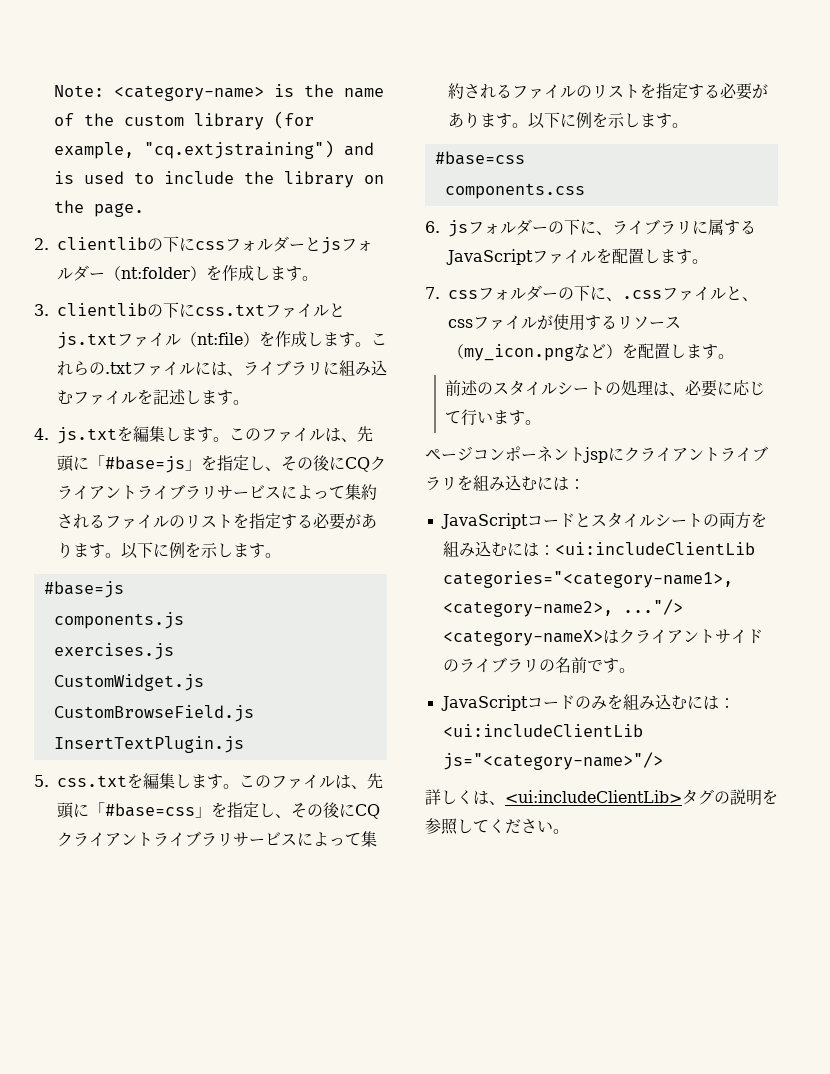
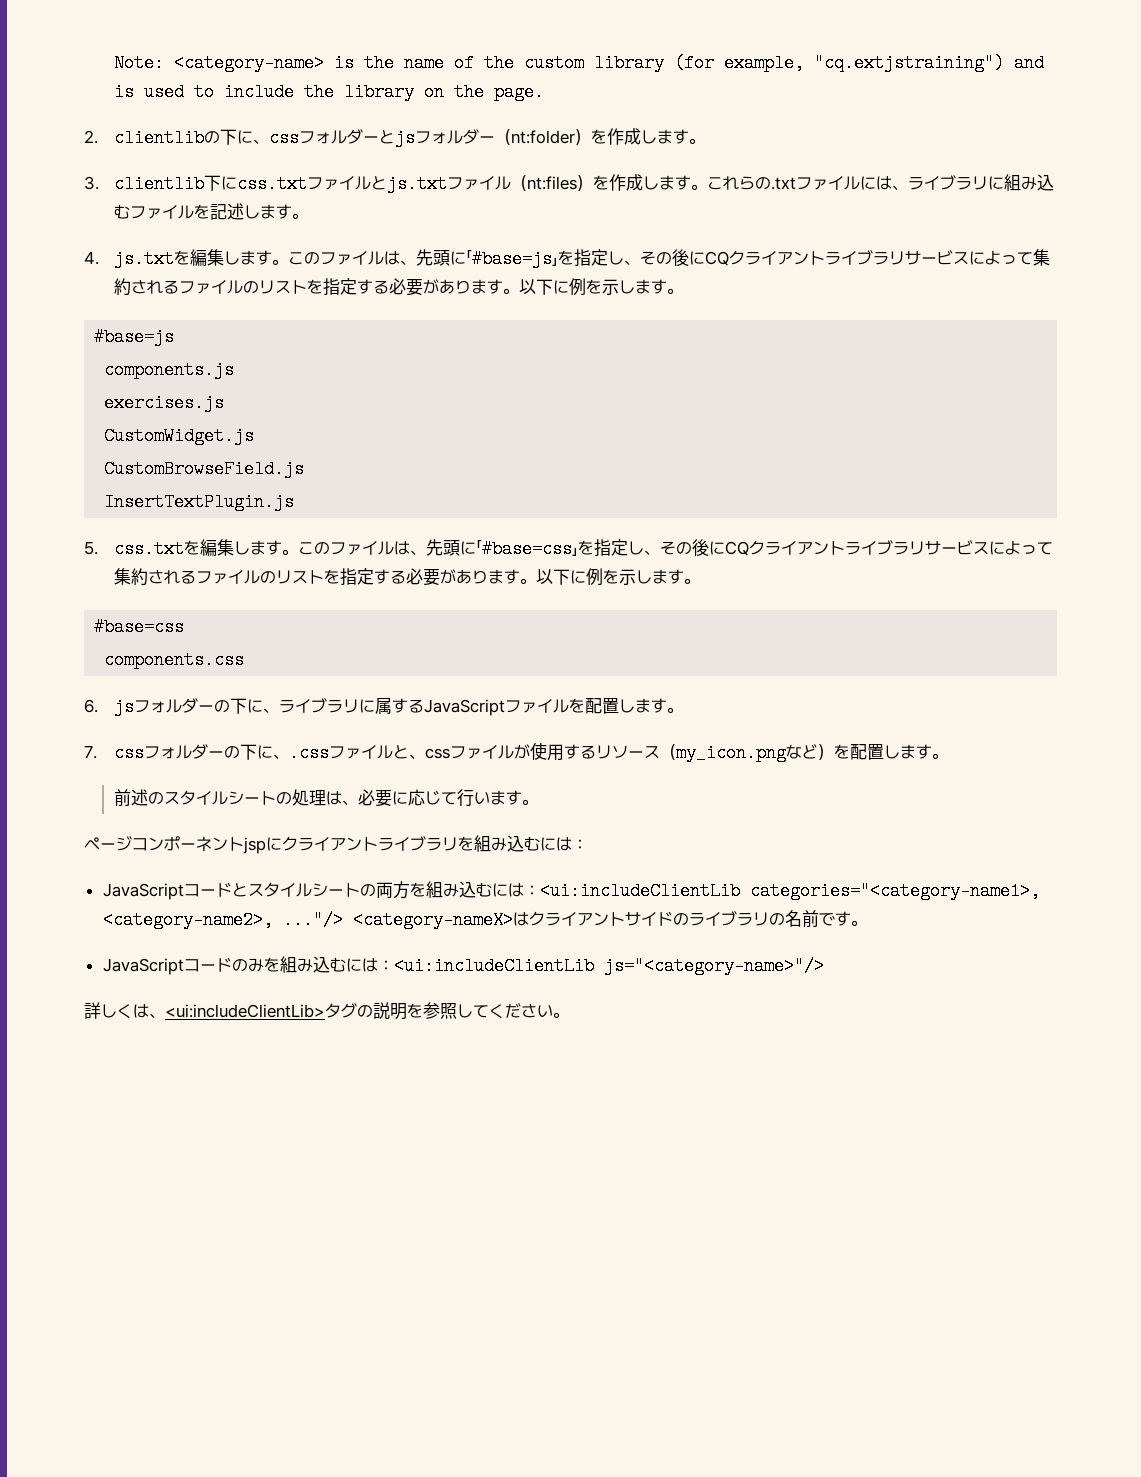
(195, 244) none -> [252,139,269,144] 、
[147,304,163,317] の -> (204, 184) none
[197,332,243,345] nt:file -> [526,176,577,190] nt:files

